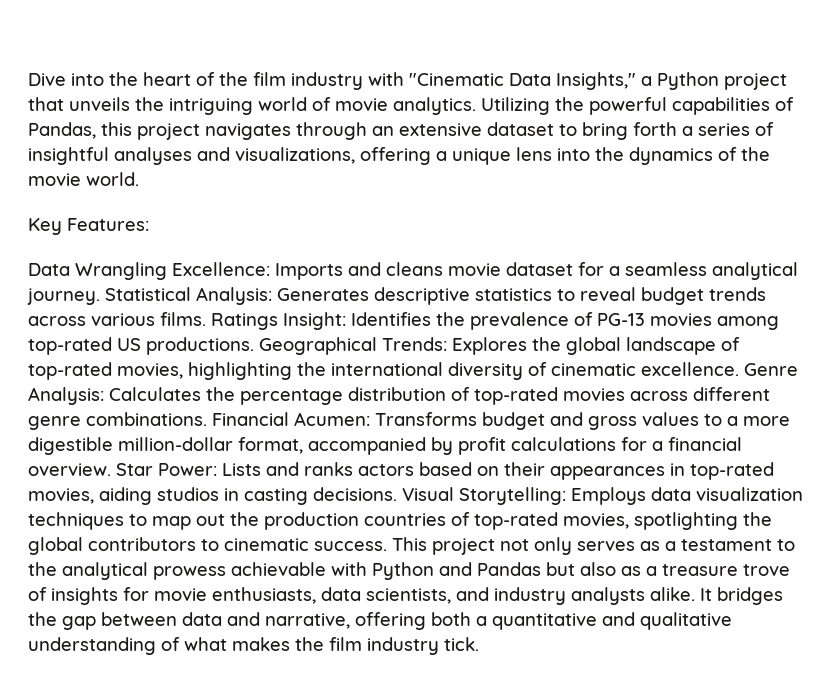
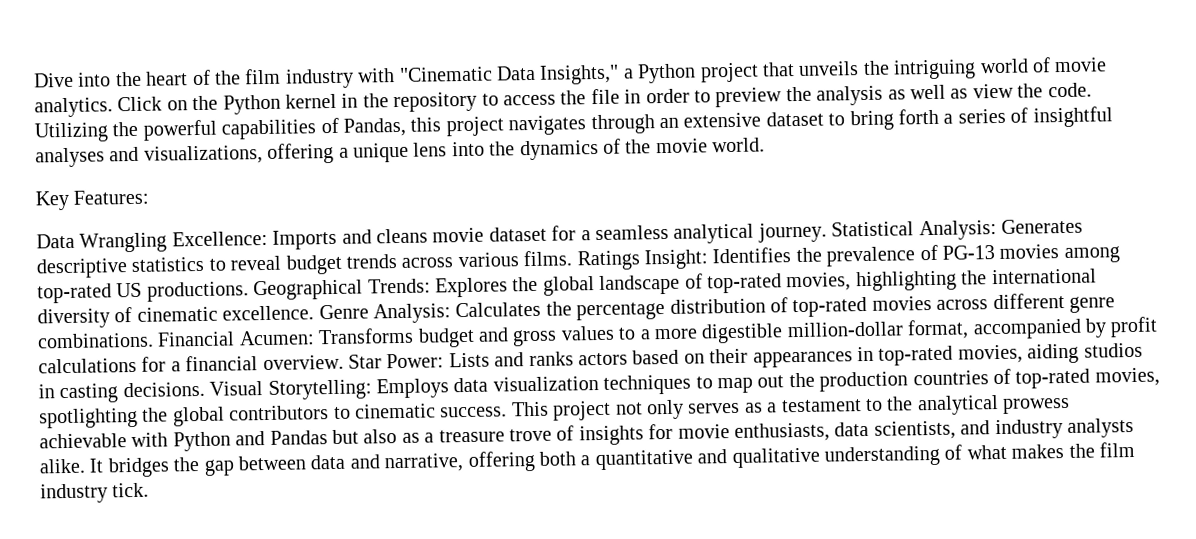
(476, 106) none -> [117,82,1092,115] Click on the Python kernel in the repository to access the file in order to preview the analysis as well as view the code.

